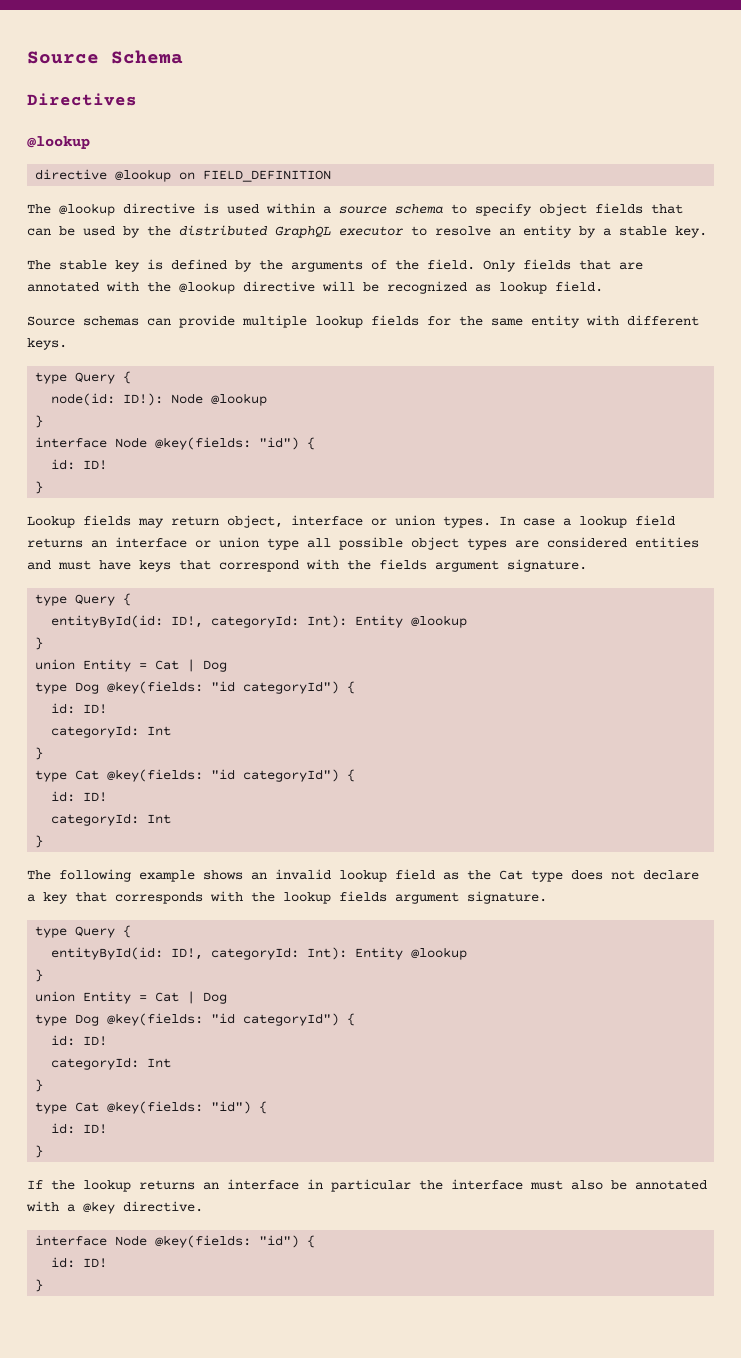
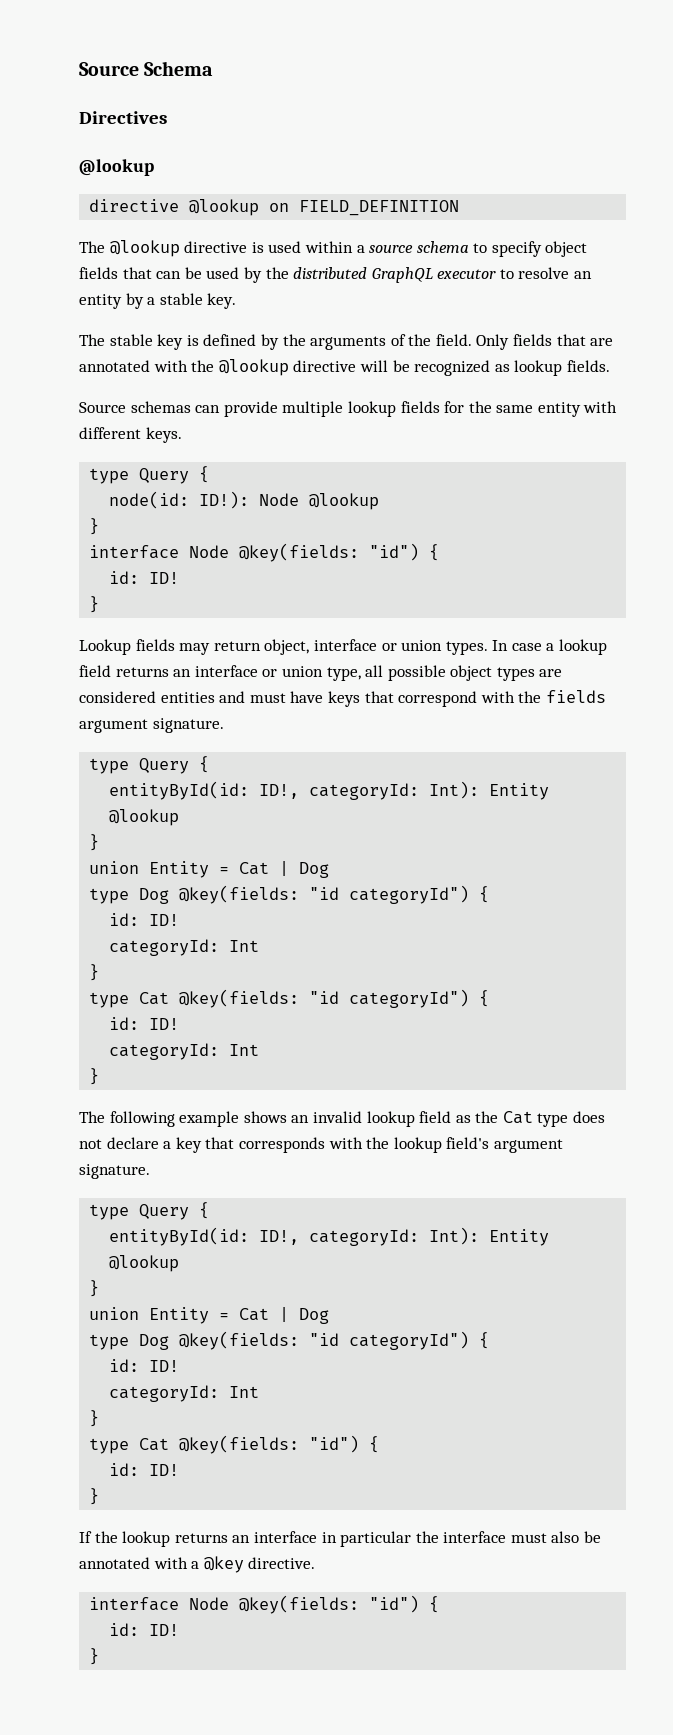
[555,281,603,292] field. -> [566,360,610,372] fields.
[267,538,299,550] type -> [326,667,361,681] type,
[339,891,387,902] fields -> [446,1137,490,1149] field's

